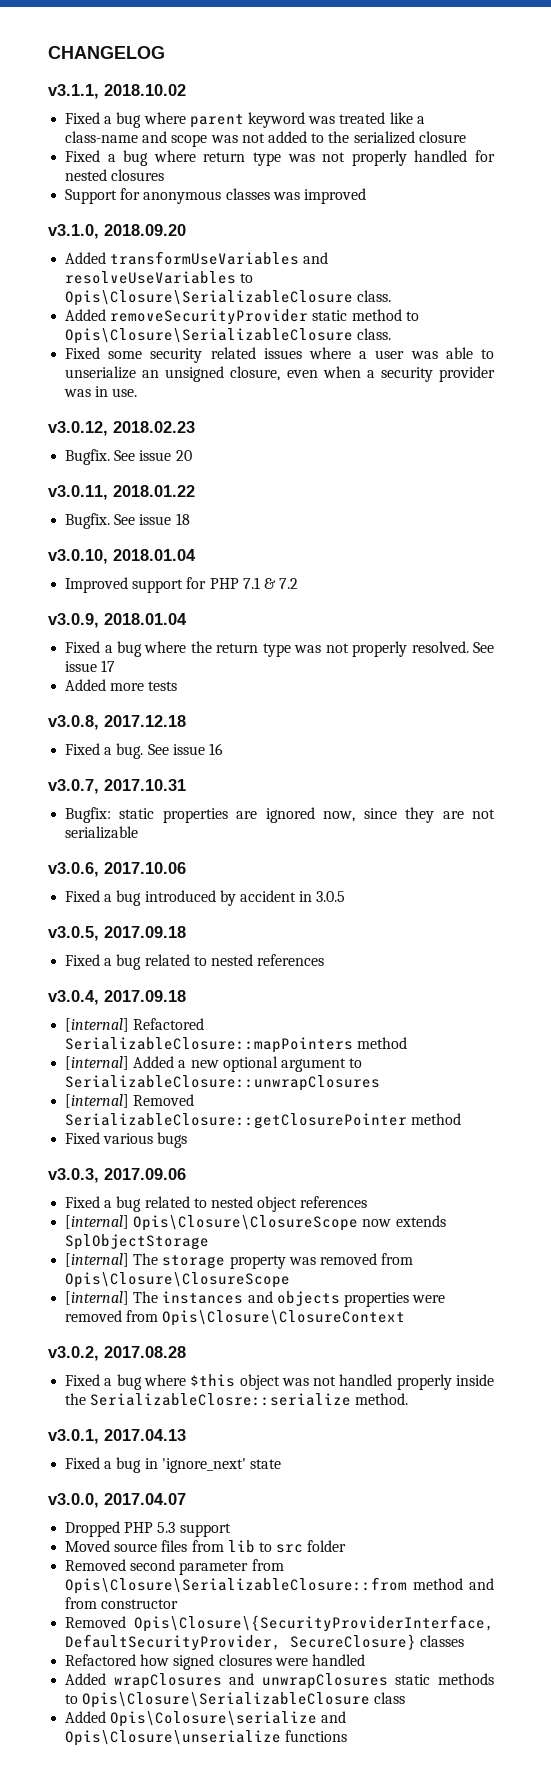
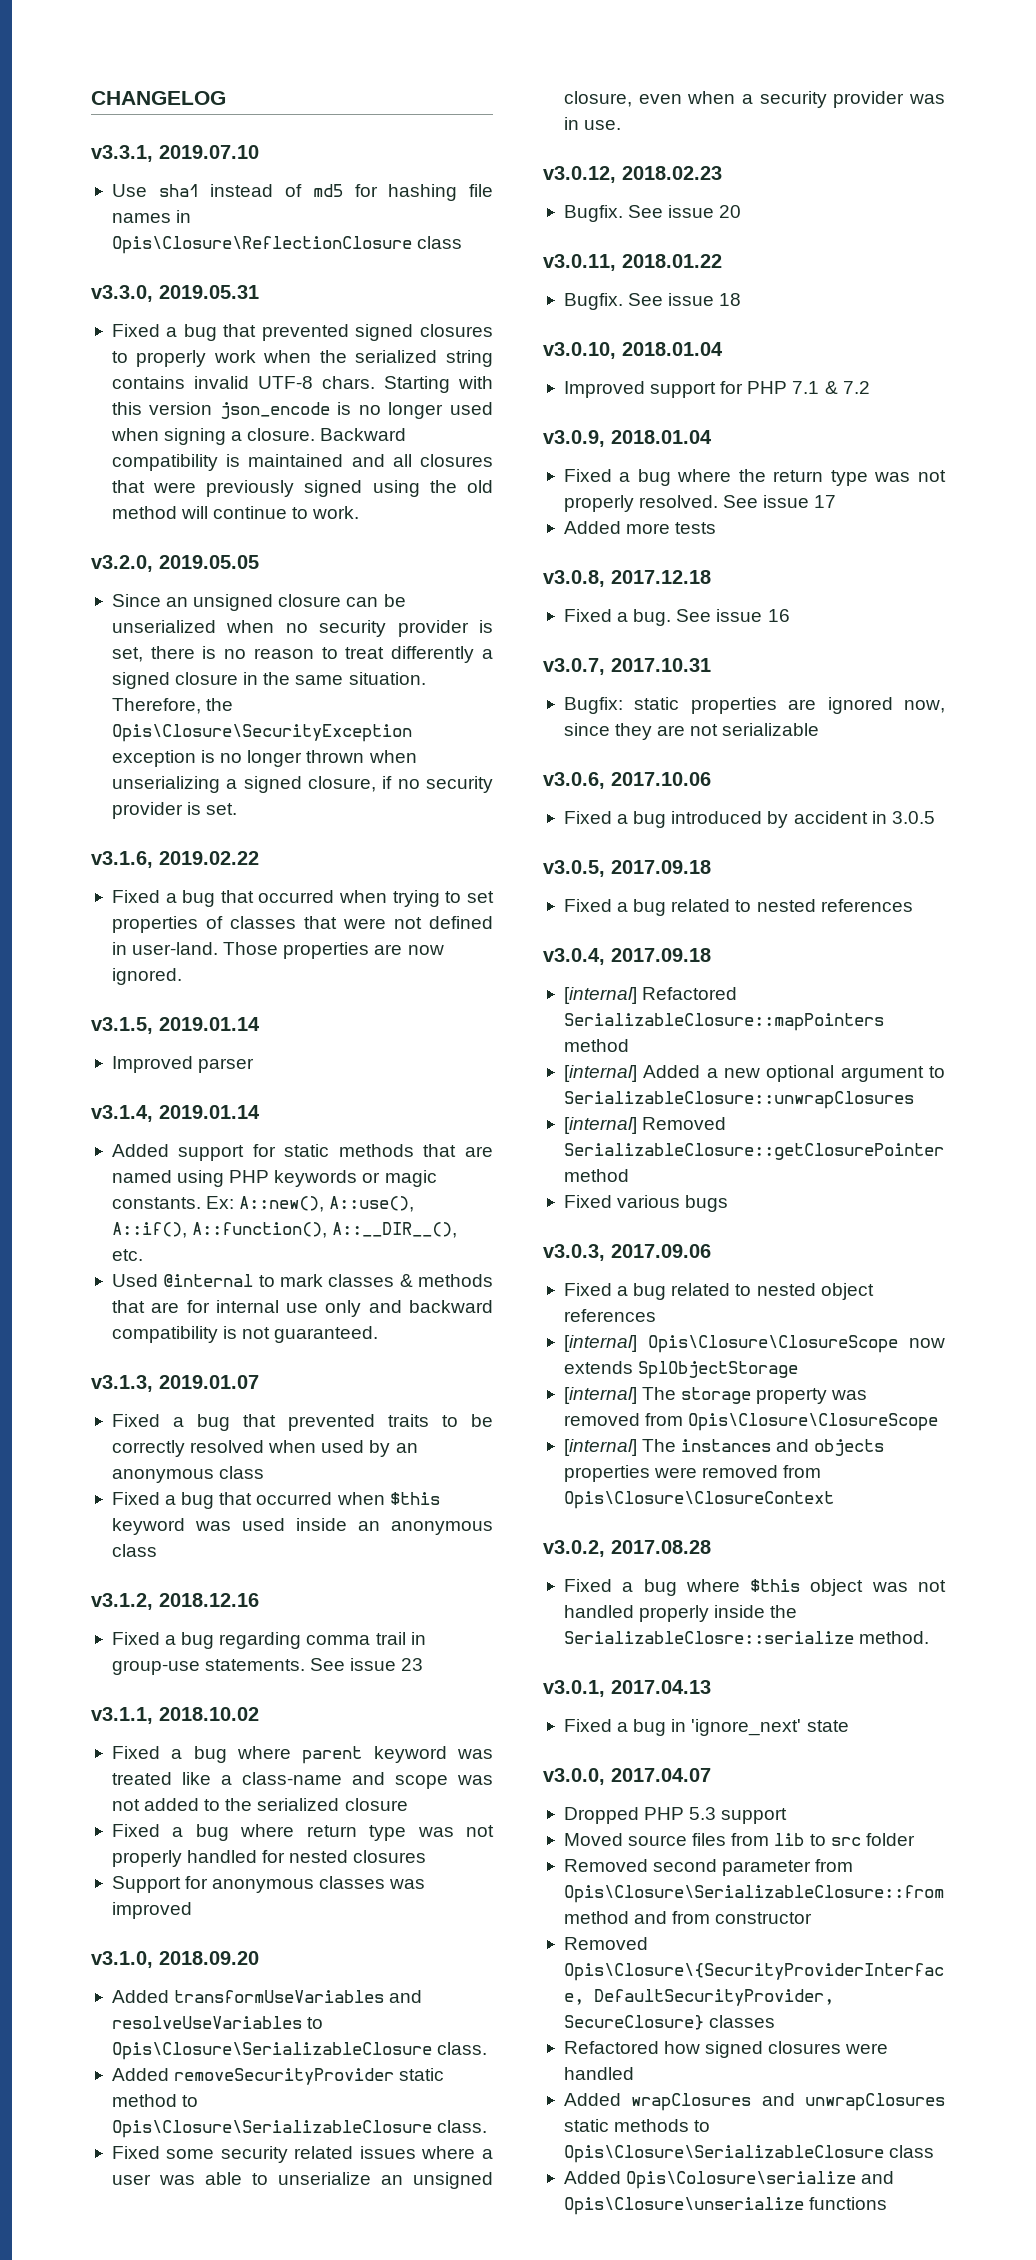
(165, 52) none -> [91,145,259,162] [111,184,493,201] [111,210,192,223] [111,236,463,254] [91,285,259,302] [111,324,493,341] [111,350,494,367] [111,376,493,393] [111,402,493,419] [110,428,407,445] [111,454,494,471] [111,480,494,497] [111,506,360,519] [91,555,259,572] [111,594,406,611] [111,620,494,637] [111,646,493,663] [111,672,426,689] [111,698,234,714] [111,724,412,742] [111,750,417,767] [111,776,494,793] [111,802,238,819] [91,851,259,868] [111,890,494,907] [111,916,493,933] [111,942,444,959] [111,968,182,985] [91,1017,260,1034] [111,1056,255,1073] [91,1105,260,1122] [111,1144,493,1161] [111,1170,437,1187] [111,1196,415,1212] [111,1222,458,1238] [111,1249,143,1261] [111,1274,494,1287] [111,1300,494,1317] [111,1326,379,1343] [91,1375,259,1392] [111,1414,494,1431] [111,1440,418,1457] [111,1466,265,1483] [111,1492,440,1509] [111,1518,493,1535] [111,1544,157,1557] [91,1593,259,1610] [111,1632,426,1649] [111,1658,424,1675] // v3.3.1, 2019.07.10 // Use sha1 instead of md5 for hashing file names in Opis\Closure\ReflectionClosure class // v3.3.0, 2019.05.31 // Fixed a bug that prevented signed closures to properly work when the serialized string contains invalid UTF-8 chars. Starting with this version json_encode is no longer used when signing a closure. Backward compatibility is maintained and all closures that were previously signed using the old method will continue to work. // v3.2.0, 2019.05.05 // Since an unsigned closure can be unserialized when no security provider is set, there is no reason to treat differently a signed closure in the same situation. Therefore, the Opis\Closure\SecurityException exception is no longer thrown when unserializing a signed closure, if no security provider is set. // v3.1.6, 2019.02.22 // Fixed a bug that occurred when trying to set properties of classes that were not defined in user-land. Those properties are now ignored. // v3.1.5, 2019.01.14 // Improved parser // v3.1.4, 2019.01.14 // Added support for static methods that are named using PHP keywords or magic constants. Ex: A::new(), A::use(), A::if(), A::function(), A::__DIR__(), etc. // Used @internal to mark classes & methods that are for internal use only and backward compatibility is not guaranteed. // v3.1.3, 2019.01.07 // Fixed a bug that prevented traits to be correctly resolved when used by an anonymous class // Fixed a bug that occurred when $this keyword was used inside an anonymous class // v3.1.2, 2018.12.16 // Fixed a bug regarding comma trail in group-use statements. See issue 23

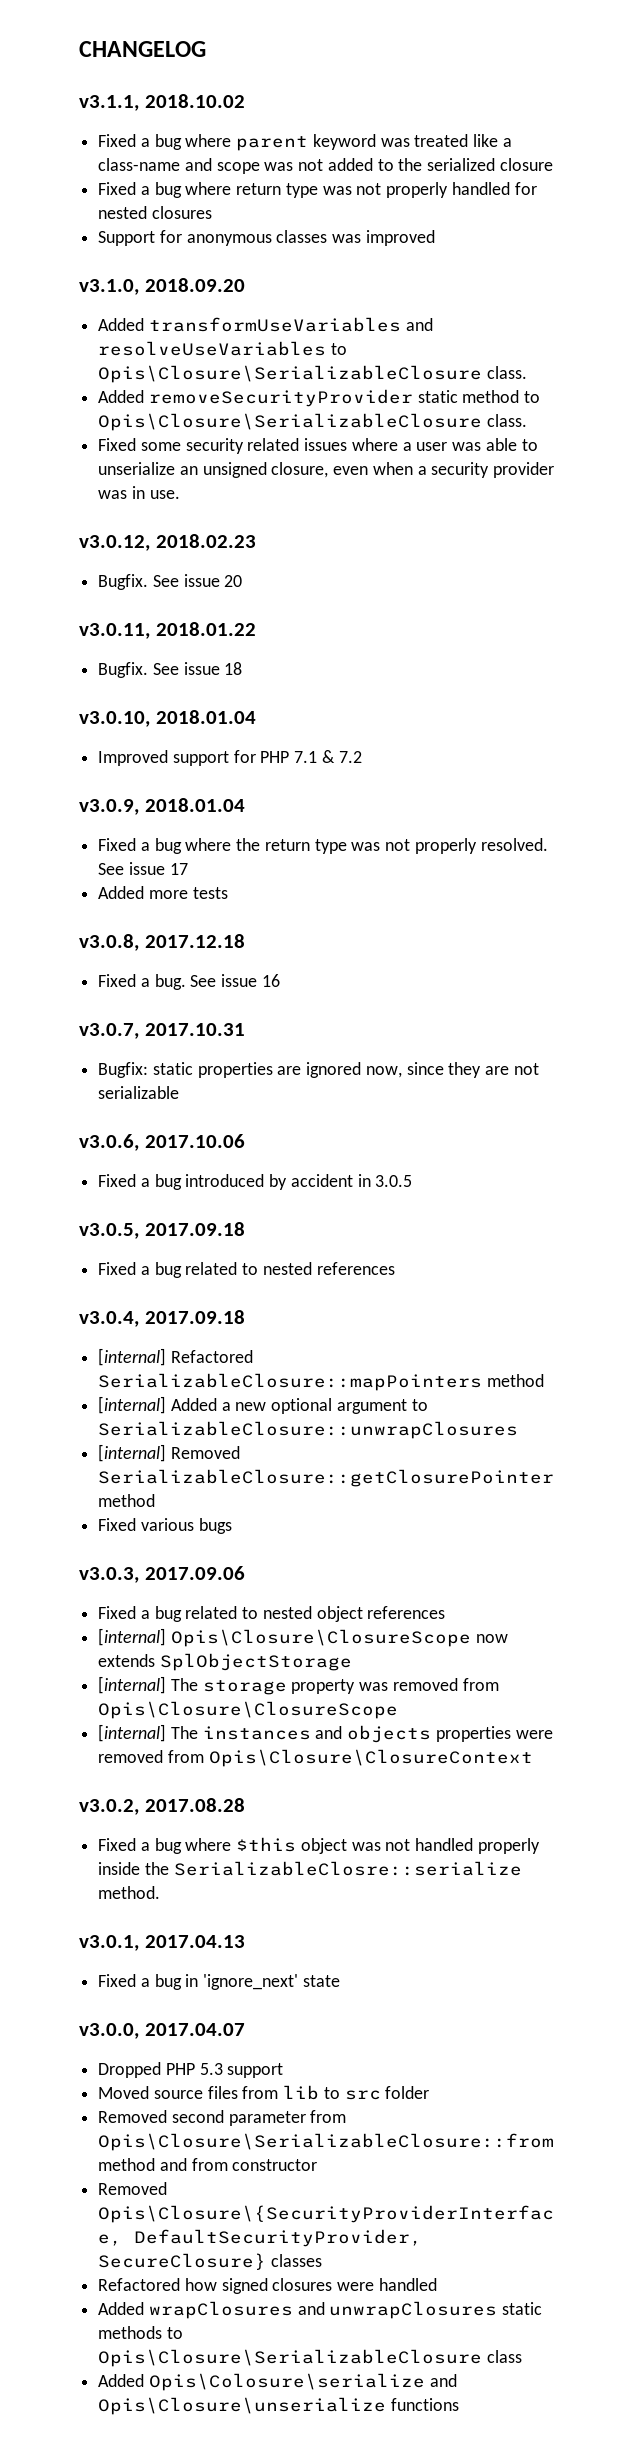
[91,145,259,162] [111,184,493,201] [111,210,192,223] [111,236,463,254] [91,285,259,302] [111,324,493,341] [111,350,494,367] [111,376,493,393] [111,402,493,419] [110,428,407,445] [111,454,494,471] [111,480,494,497] [111,506,360,519] [91,555,259,572] [111,594,406,611] [111,620,494,637] [111,646,493,663] [111,672,426,689] [111,698,234,714] [111,724,412,742] [111,750,417,767] [111,776,494,793] [111,802,238,819] [91,851,259,868] [111,890,494,907] [111,916,493,933] [111,942,444,959] [111,968,182,985] [91,1017,260,1034] [111,1056,255,1073] [91,1105,260,1122] [111,1144,493,1161] [111,1170,437,1187] [111,1196,415,1212] [111,1222,458,1238] [111,1249,143,1261] [111,1274,494,1287] [111,1300,494,1317] [111,1326,379,1343] [91,1375,259,1392] [111,1414,494,1431] [111,1440,418,1457] [111,1466,265,1483] [111,1492,440,1509] [111,1518,493,1535] [111,1544,157,1557] [91,1593,259,1610] [111,1632,426,1649] [111,1658,424,1675] // v3.3.1, 2019.07.10 // Use sha1 instead of md5 for hashing file names in Opis\Closure\ReflectionClosure class // v3.3.0, 2019.05.31 // Fixed a bug that prevented signed closures to properly work when the serialized string contains invalid UTF-8 chars. Starting with this version json_encode is no longer used when signing a closure. Backward compatibility is maintained and all closures that were previously signed using the old method will continue to work. // v3.2.0, 2019.05.05 // Since an unsigned closure can be unserialized when no security provider is set, there is no reason to treat differently a signed closure in the same situation. Therefore, the Opis\Closure\SecurityException exception is no longer thrown when unserializing a signed closure, if no security provider is set. // v3.1.6, 2019.02.22 // Fixed a bug that occurred when trying to set properties of classes that were not defined in user-land. Those properties are now ignored. // v3.1.5, 2019.01.14 // Improved parser // v3.1.4, 2019.01.14 // Added support for static methods that are named using PHP keywords or magic constants. Ex: A::new(), A::use(), A::if(), A::function(), A::__DIR__(), etc. // Used @internal to mark classes & methods that are for internal use only and backward compatibility is not guaranteed. // v3.1.3, 2019.01.07 // Fixed a bug that prevented traits to be correctly resolved when used by an anonymous class // Fixed a bug that occurred when $this keyword was used inside an anonymous class // v3.1.2, 2018.12.16 // Fixed a bug regarding comma trail in group-use statements. See issue 23 -> (206, 49) none

